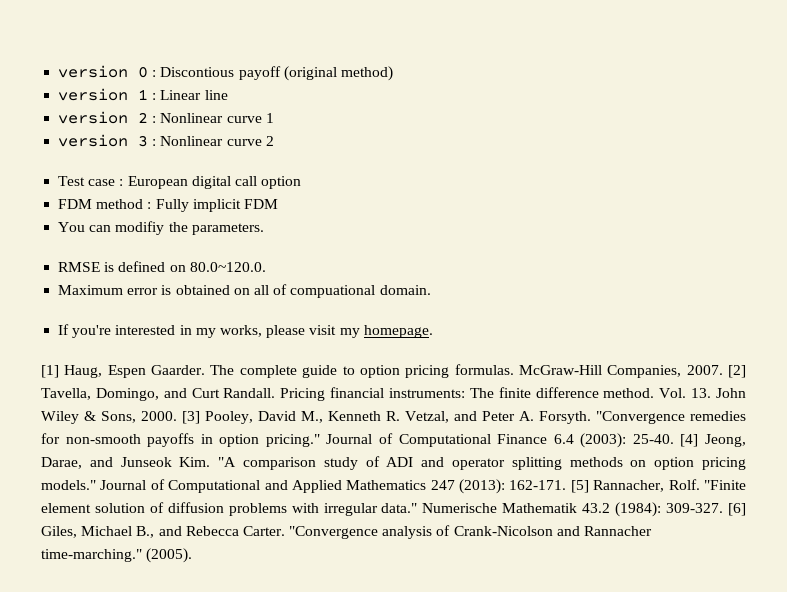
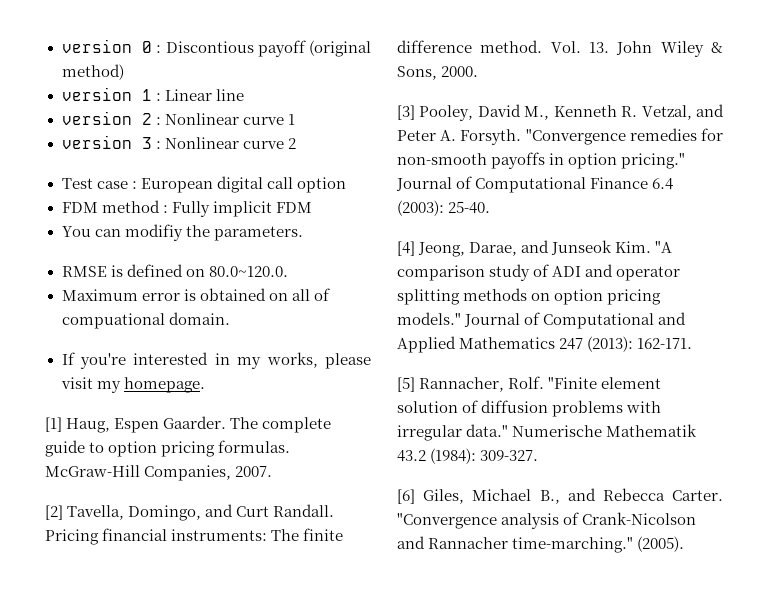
(723, 370) none -> (273, 471) //
(177, 416) none -> (479, 71) //
(674, 439) none -> (491, 207) //
(567, 485) none -> (693, 343) //
(724, 508) none -> (539, 455) //

